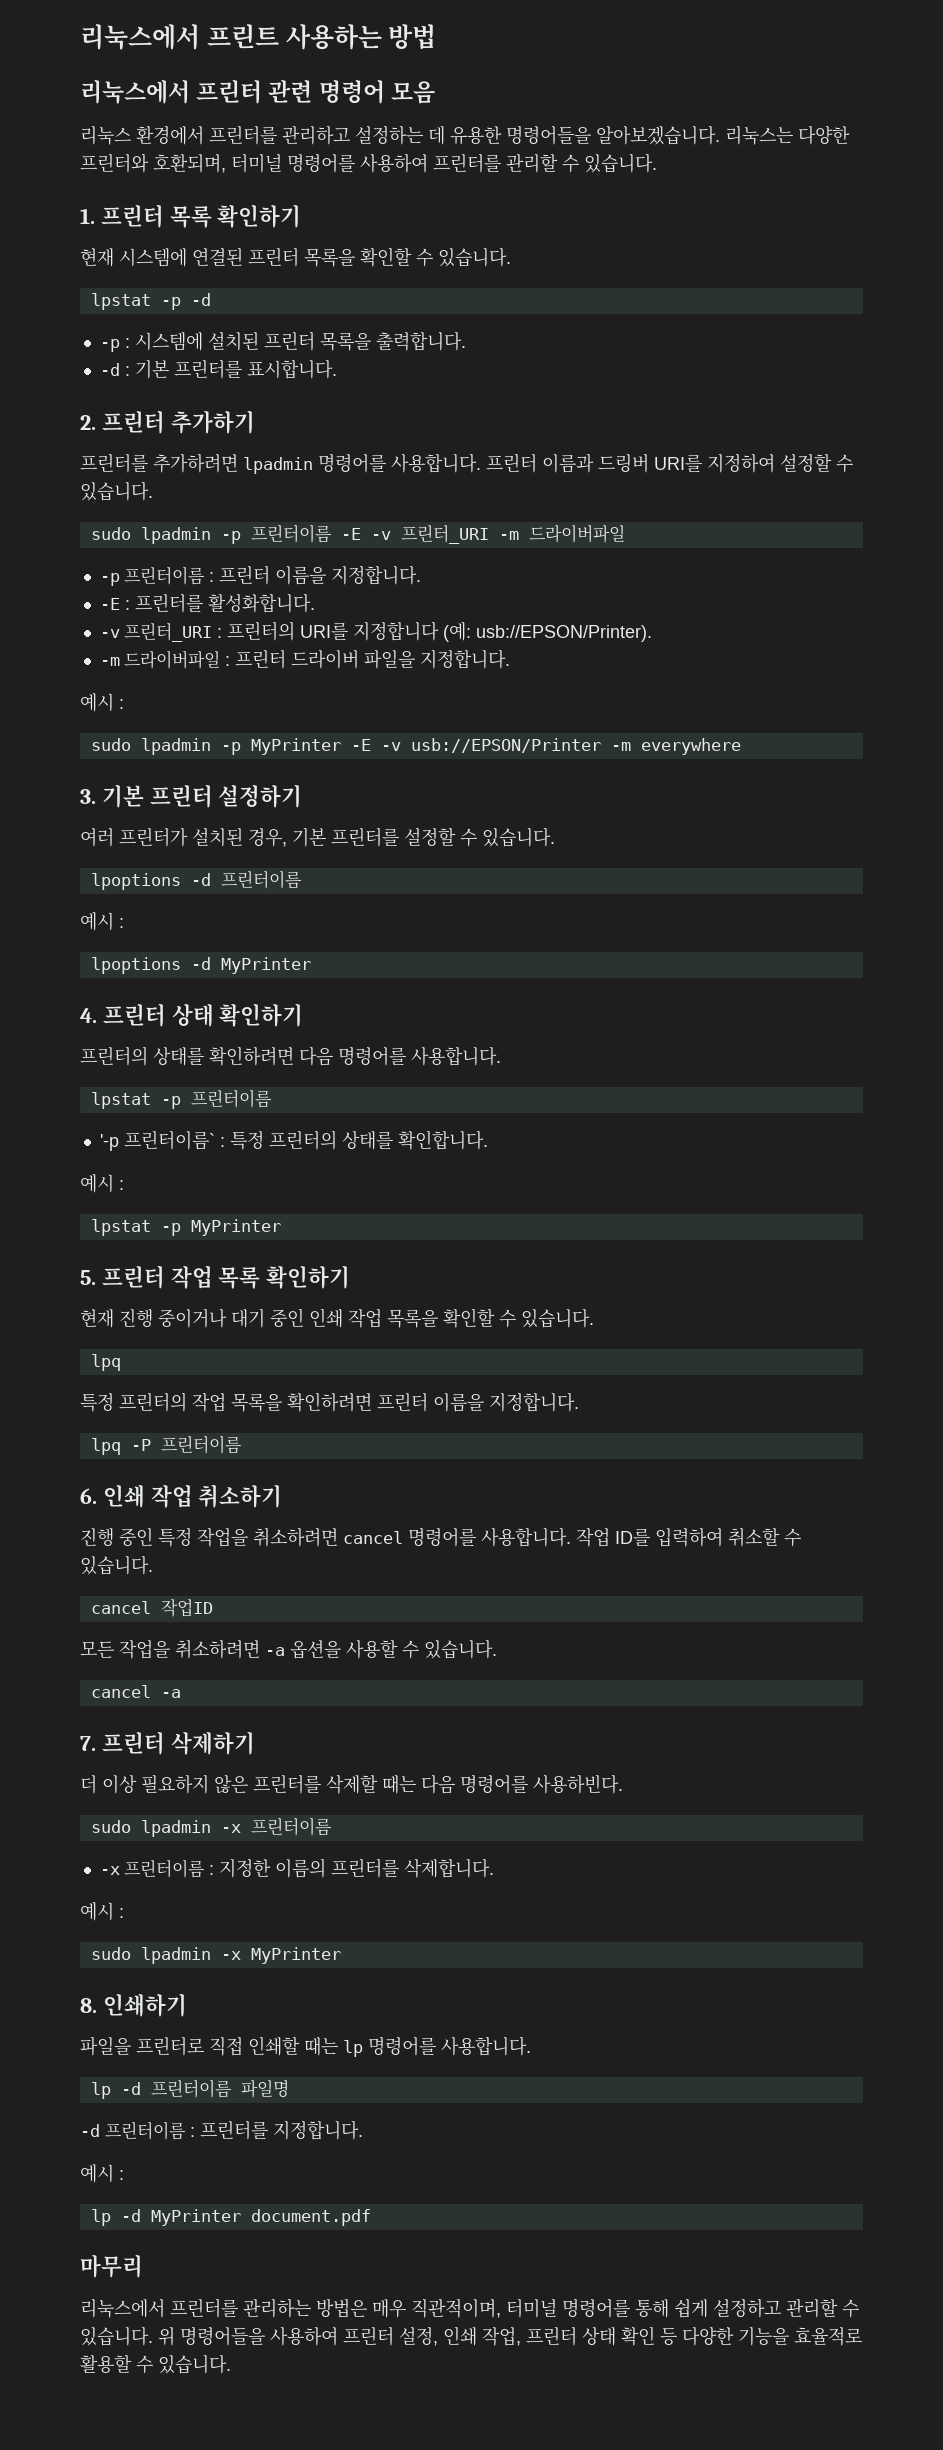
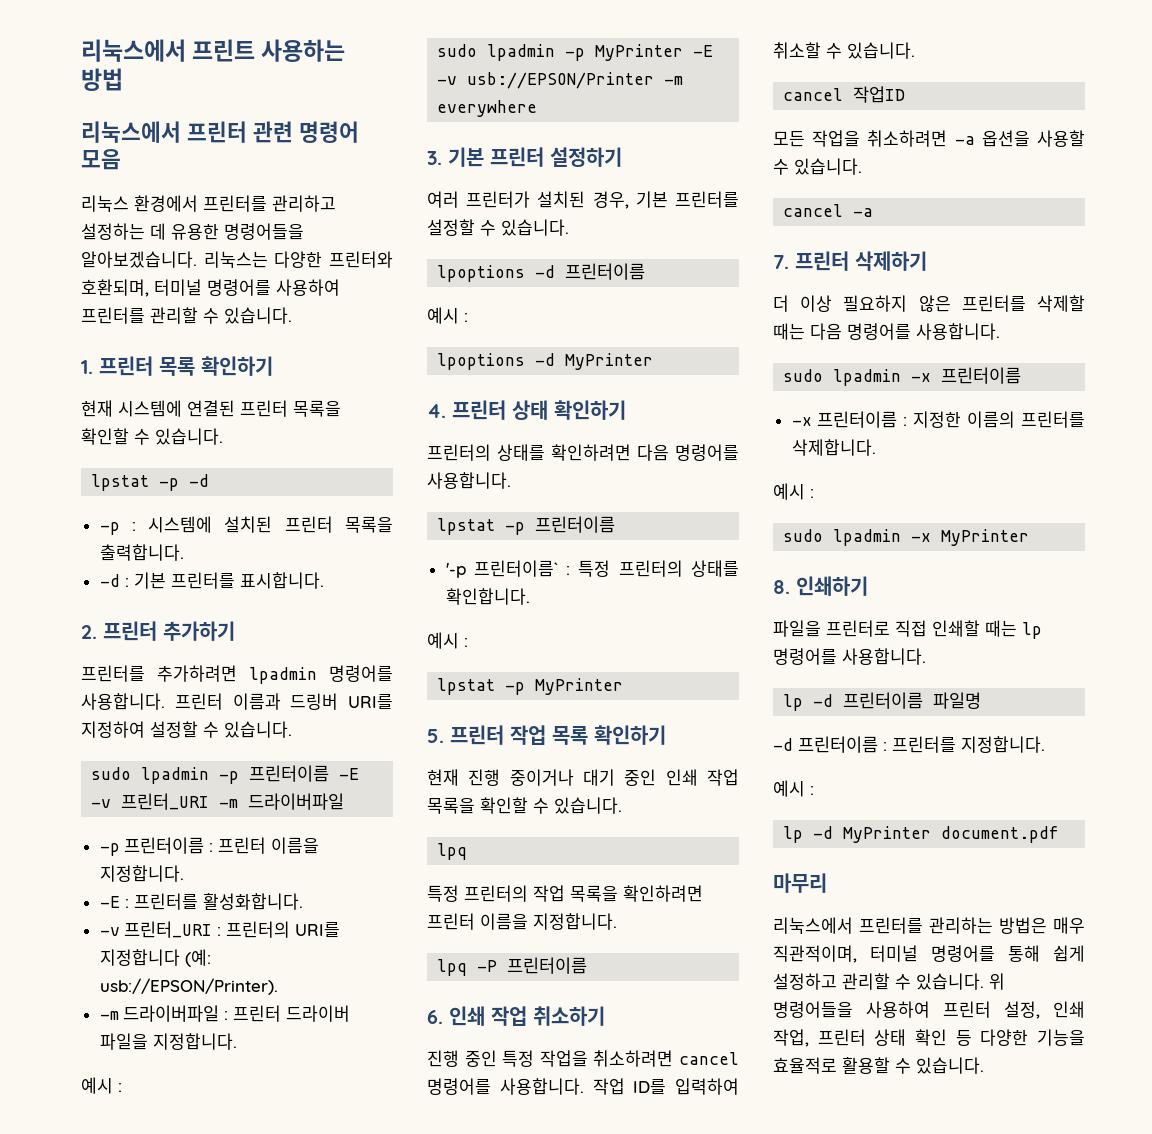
[533,1774,623,1794] 사용하빈다. -> [916,323,1000,340] 사용합니다.

